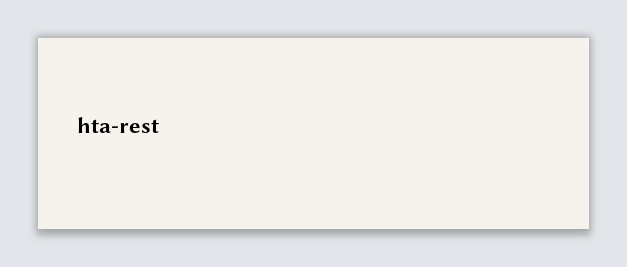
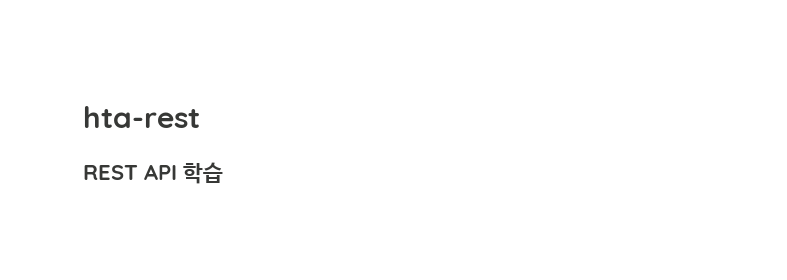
(159, 125) none -> [83,162,223,184] // REST API 학습

